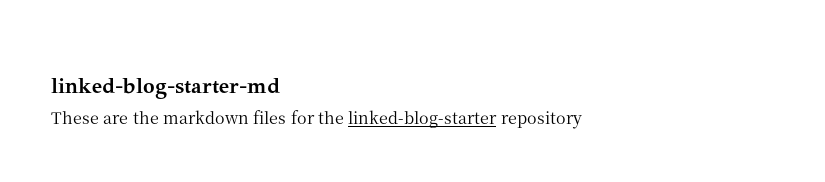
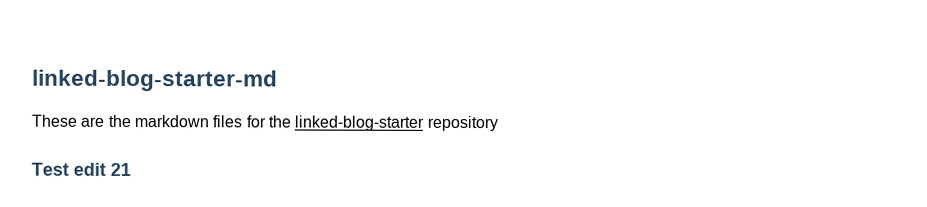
(582, 120) none -> [31,162,131,177] // Test edit 21

